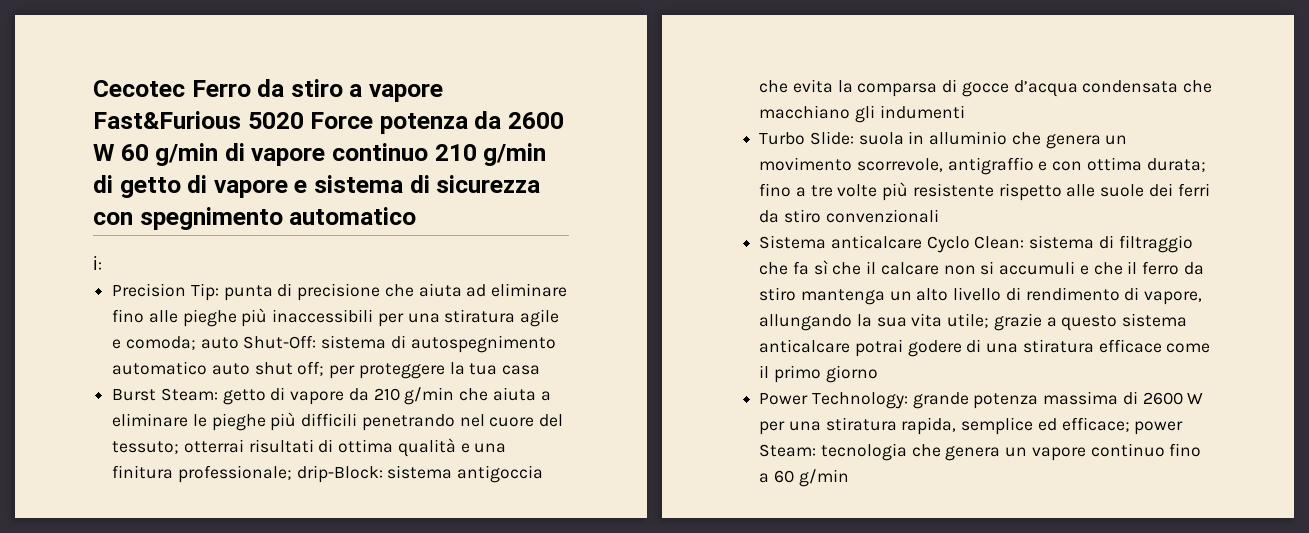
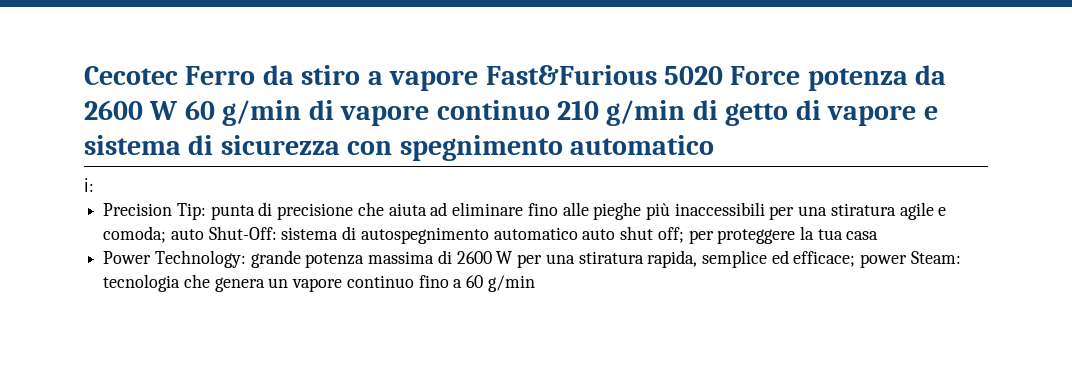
[112,387,551,405] [112,412,564,431] [112,438,507,457] [112,465,544,483] [759,79,1213,97] [759,105,965,123] [759,131,1128,149] [759,157,1206,175] [759,182,1210,201] [759,209,939,223] [759,235,1193,253] [759,260,1204,275] [759,287,1203,305] [759,313,1188,331] [759,339,1211,357] [759,365,878,383] // Burst Steam: getto di vapore da 210 g/min che aiuta a eliminare le pieghe più difficili penetrando nel cuore del tessuto; otterrai risultati di ottima qualità e una finitura professionale; drip-Block: sistema antigoccia che evita la comparsa di gocce d’acqua condensata che macchiano gli indumenti // Turbo Slide: suola in alluminio che genera un movimento scorrevole, antigraffio e con ottima durata; fino a tre volte più resistente rispetto alle suole dei ferri da stiro convenzionali // Sistema anticalcare Cyclo Clean: sistema di filtraggio che fa sì che il calcare non si accumuli e che il ferro da stiro mantenga un alto livello di rendimento di vapore, allungando la sua vita utile; grazie a questo sistema anticalcare potrai godere di una stiratura efficace come il primo giorno -> (879, 235) none

